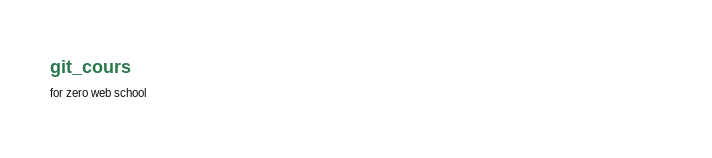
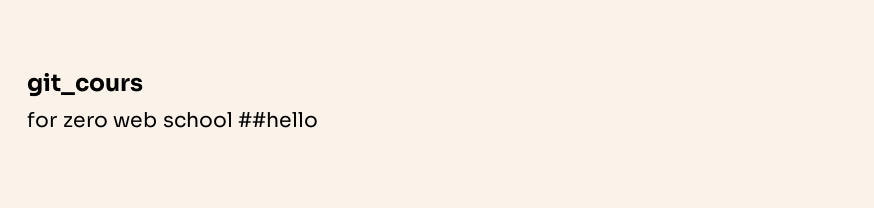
(148, 92) none -> [238,112,319,128] ##hello

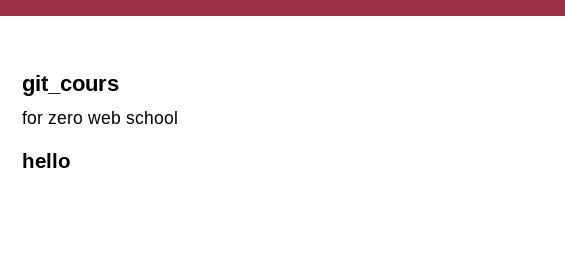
[238,112,319,128] ##hello -> [22,153,71,168] // hello

